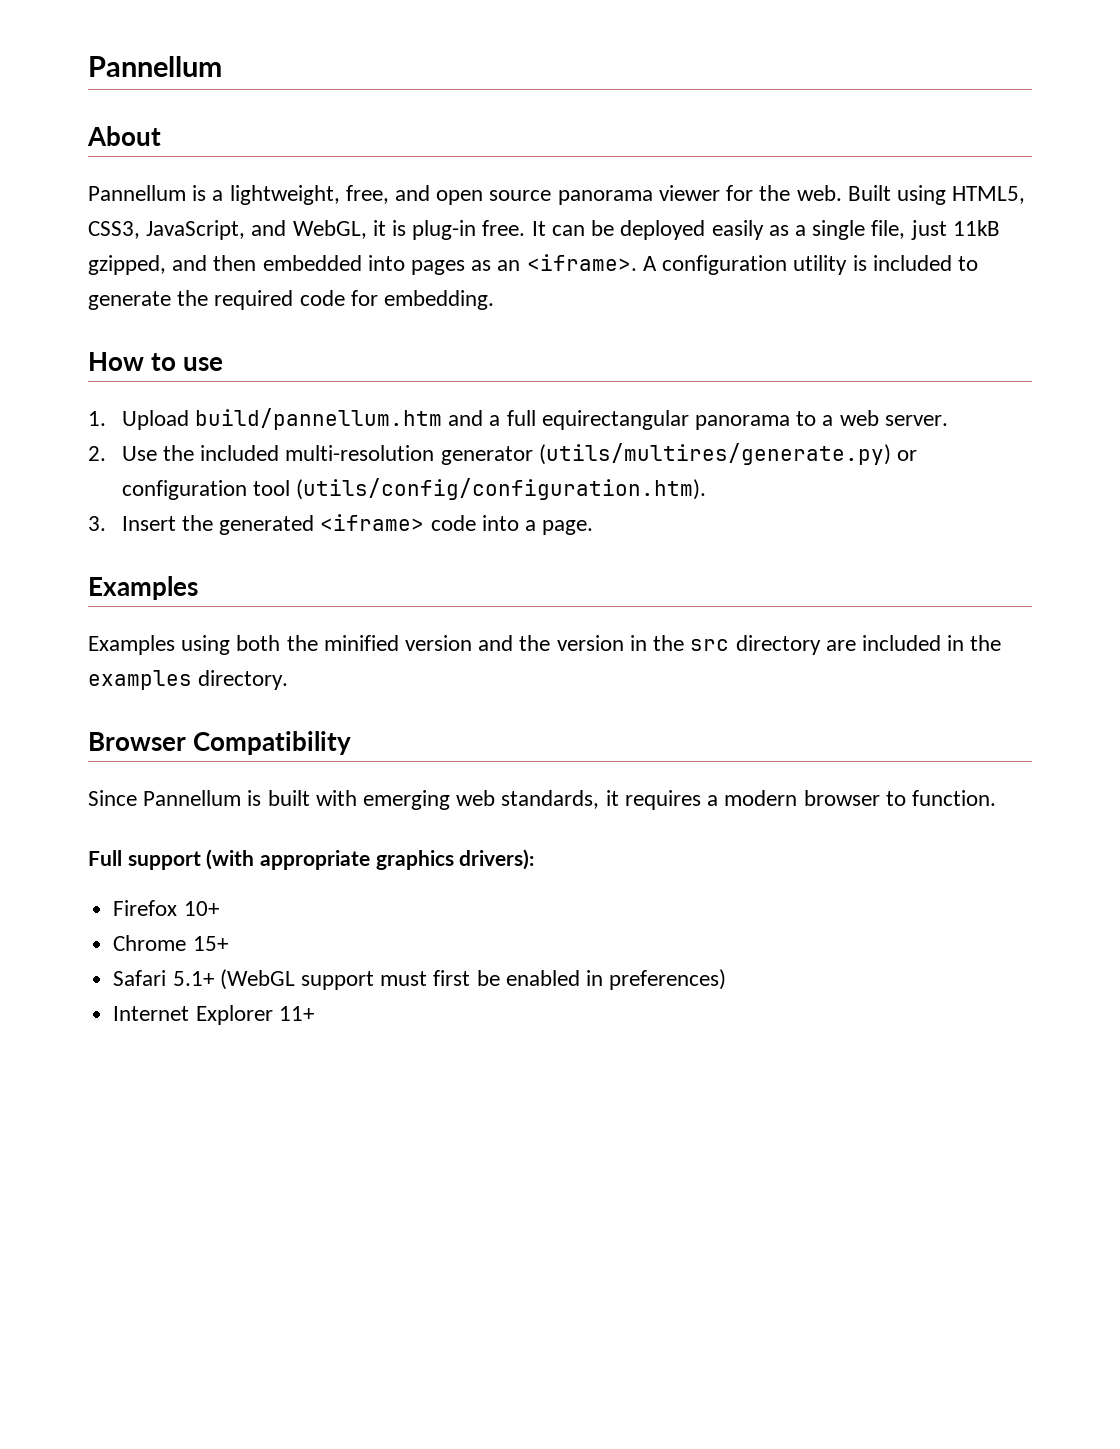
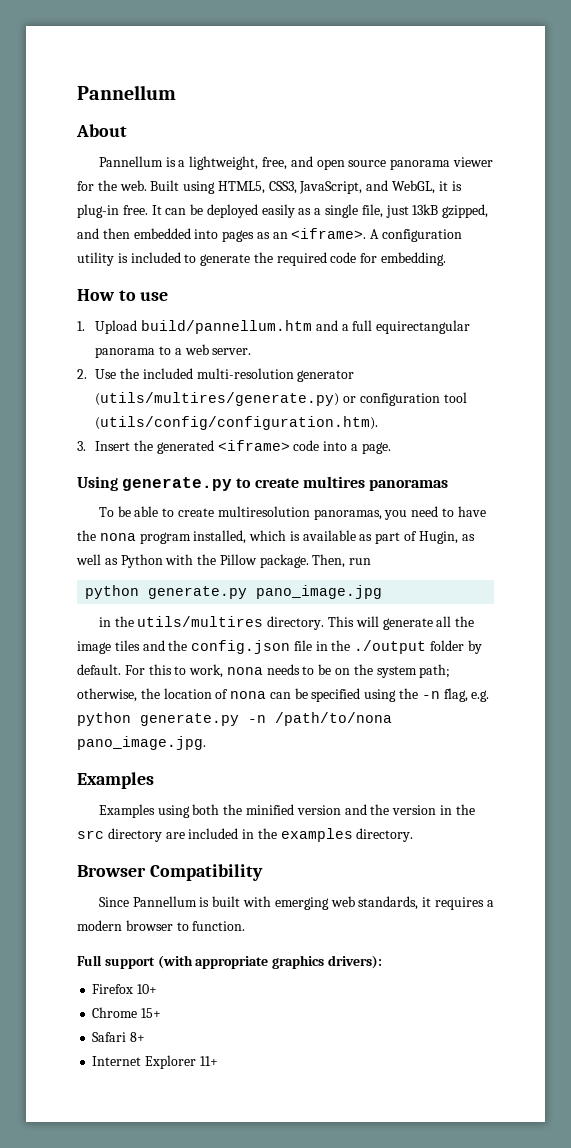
[952,220,1000,236] 11kB -> [412,204,439,215] 13kB
(594, 527) none -> [77,476,448,491] [98,506,486,520] [77,530,475,544] [76,554,372,568] [85,585,383,599] [98,616,475,630] [77,640,482,654] [77,664,451,678] [77,688,490,702] [77,712,392,726] [77,736,206,750] // Using generate.py to create multires panoramas // To be able to create multiresolution panoramas, you need to have the nona program installed, which is available as part of Hugin, as well as Python with the Pillow package. Then, run // python generate.py pano_image.jpg // in the utils/multires directory. This will generate all the image tiles and the config.json file in the ./output folder by default. For this to work, nona needs to be on the system path; otherwise, the location of nona can be specified using the -n flag, e.g. python generate.py -n /path/to/nona pano_image.jpg.
[172,969,727,990] 5.1+ (WebGL support must first be enabled in preferences) -> [130,1032,146,1042] 8+

